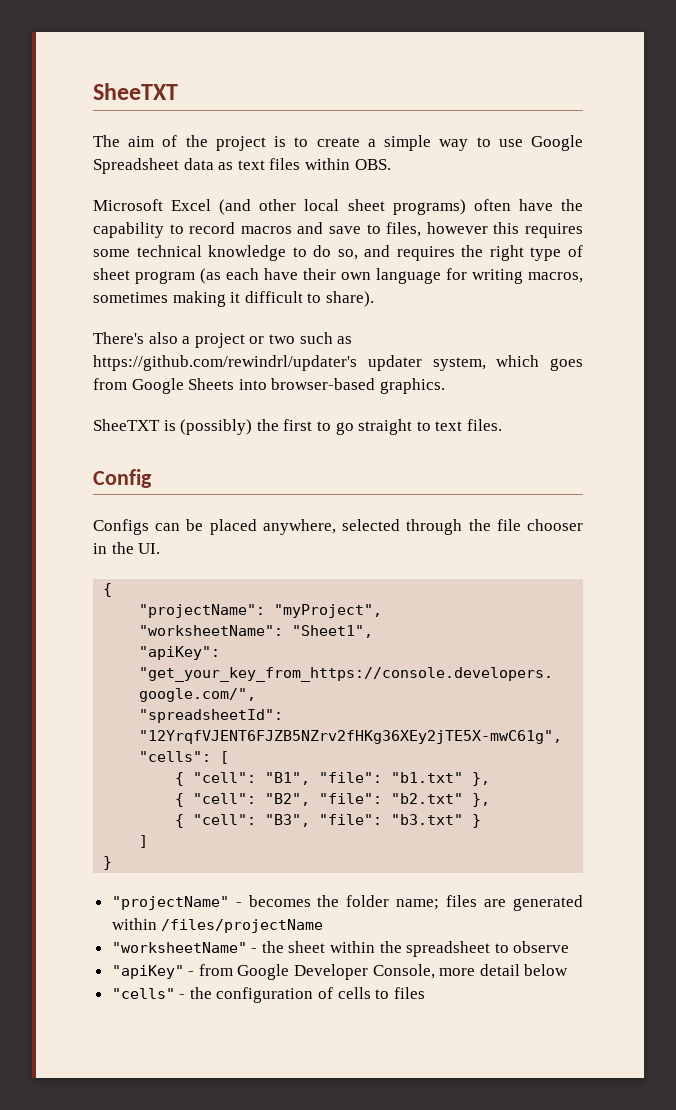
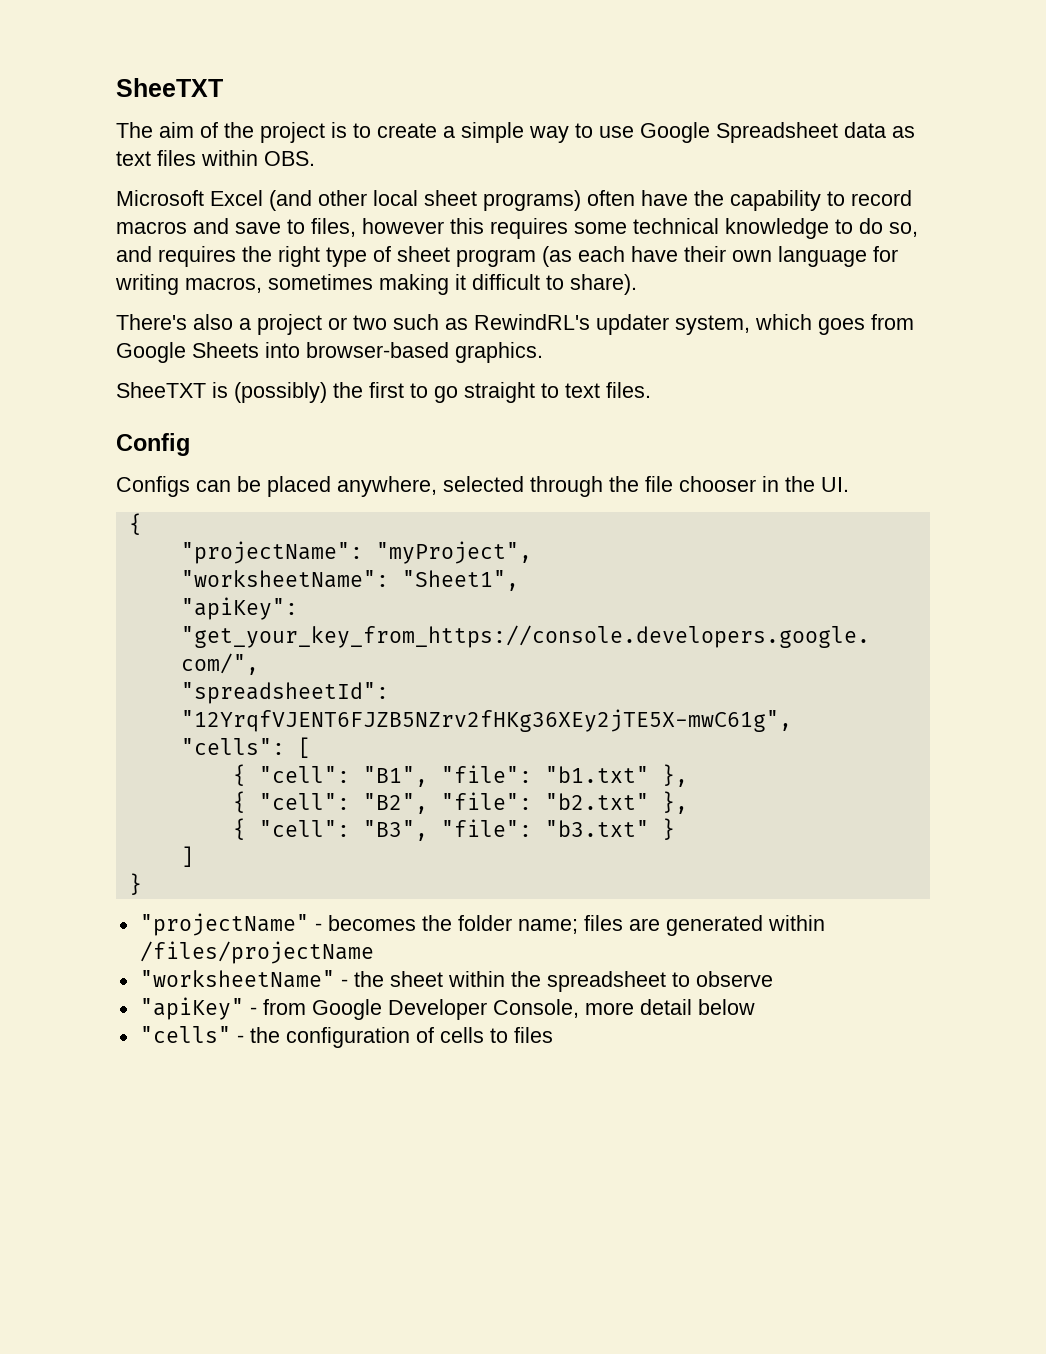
[93,355,357,371] https://github.com/rewindrl/updater's -> [474,314,590,330] RewindRL's

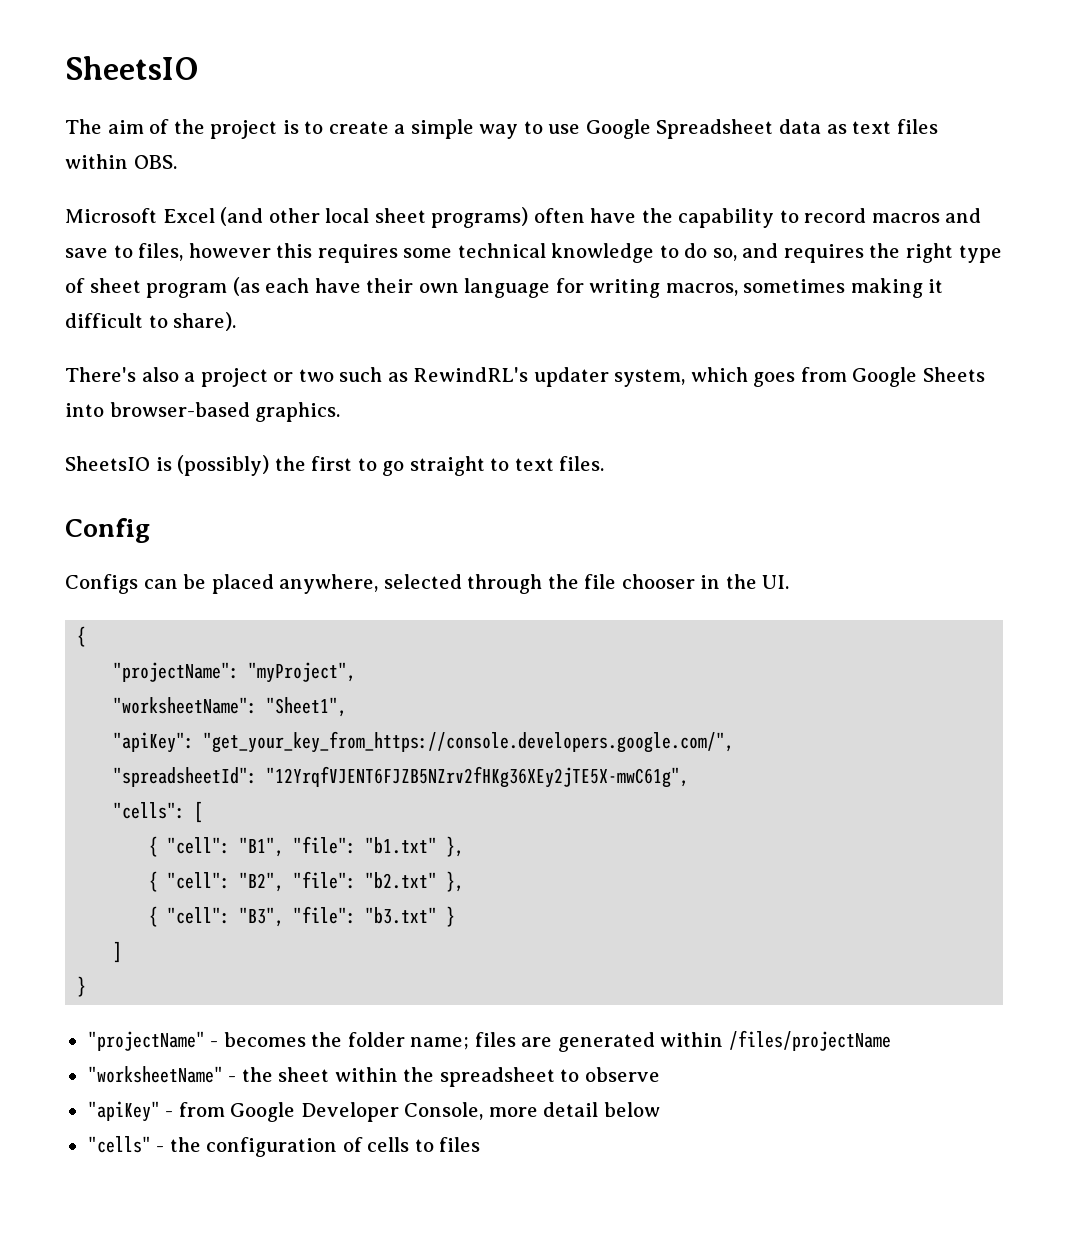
[116,78,223,97] SheeTXT -> [65,56,198,80] SheetsIO
[116,382,206,398] SheeTXT -> [65,456,150,471] SheetsIO

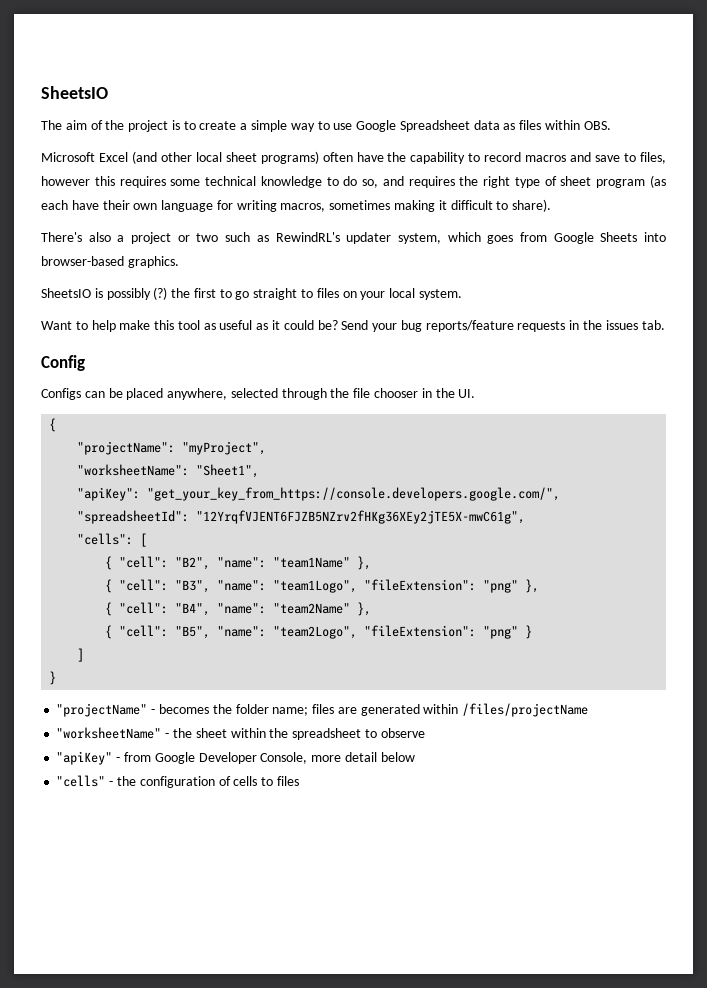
[852,121,892,134] text -> (516, 126) none
[177,455,270,476] (possibly) -> [106,287,168,300] possibly (?)
[514,456,605,471] text files. -> [316,288,462,300] [41,320,665,332] files on your local system. // Want to help make this tool as useful as it could be? Send your bug reports/feature requests in the issues tab.
[149,836,465,857] // { "cell": "B1", "file": "b1.txt" }, -> (148, 540) none
[293,871,438,889] "file": "b2.txt" -> [217,557,351,568] "name": "team1Name"
[293,906,438,924] "file": "b3.txt" -> [217,579,540,593] [105,602,372,616] [105,625,519,639] "name": "team1Logo", "fileExtension": "png" }, // { "cell": "B4", "name": "team2Name" }, // { "cell": "B5", "name": "team2Logo", "fileExtension": "png"

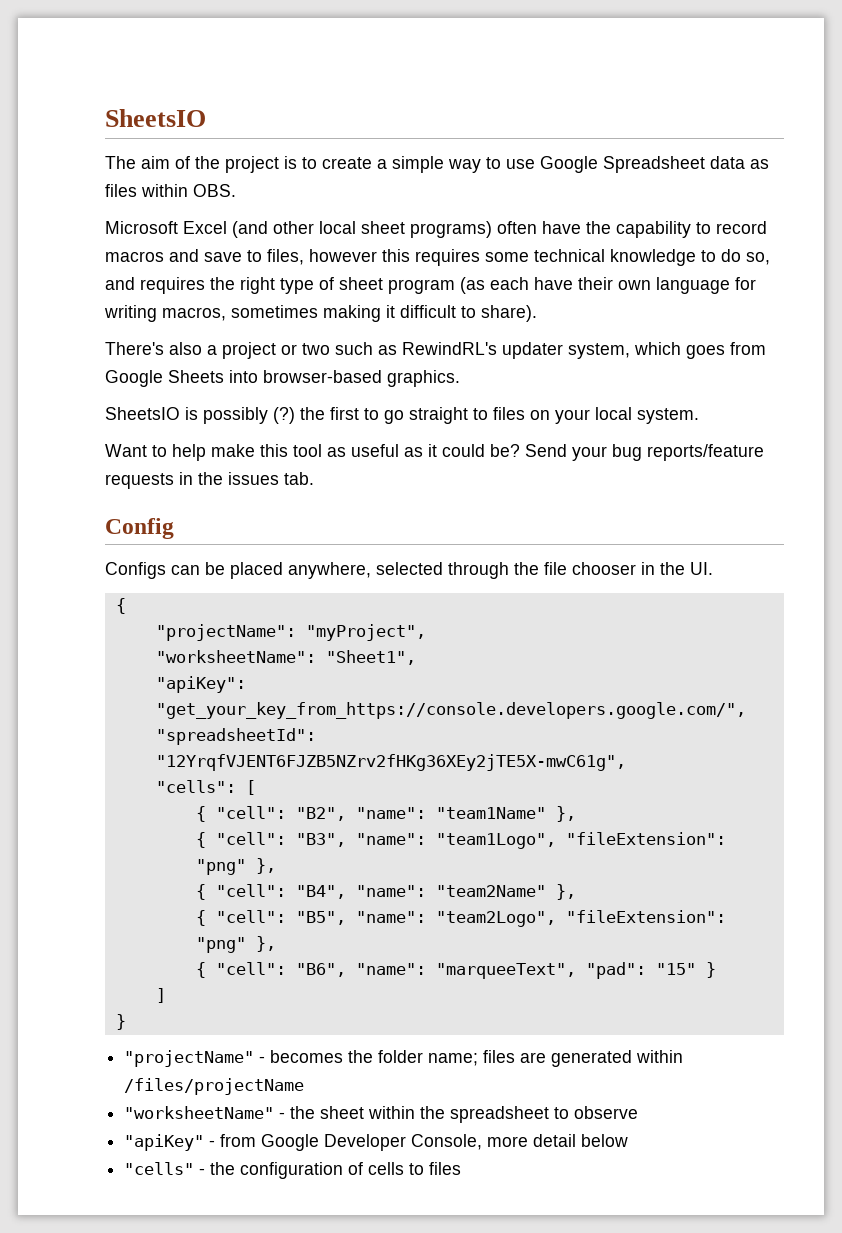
(519, 632) none -> [255,936,276,952] [195,962,696,979] }, // { "cell": "B6", "name": "marqueeText", "pad": "15"

